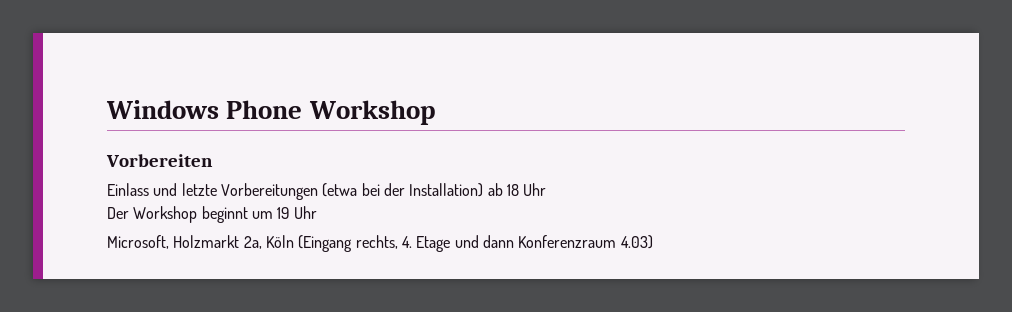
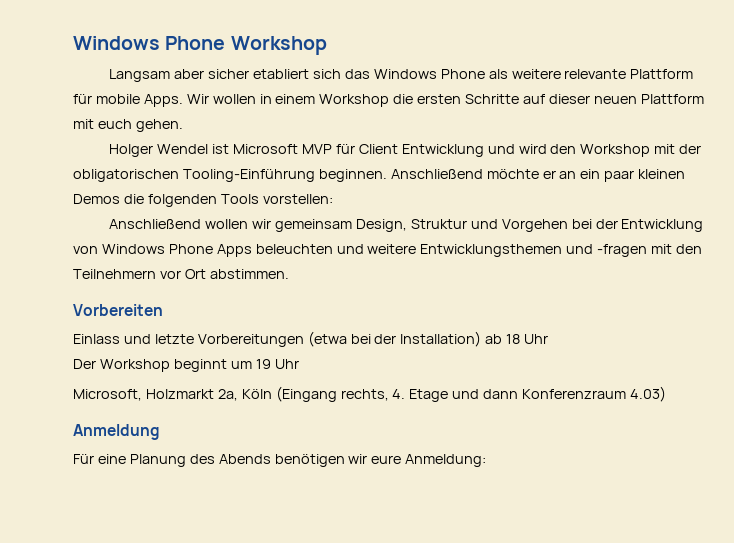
(435, 112) none -> [109,69,694,82] [73,94,704,107] [73,119,183,132] [109,144,702,157] [73,169,686,182] [73,194,333,207] [109,219,704,232] [73,244,703,257] [73,269,289,279] // Langsam aber sicher etabliert sich das Windows Phone als weitere relevante Plattform für mobile Apps. Wir wollen in einem Workshop die ersten Schritte auf dieser neuen Plattform mit euch gehen. // Holger Wendel ist Microsoft MVP für Client Entwicklung und wird den Workshop mit der obligatorischen Tooling-Einführung beginnen. Anschließend möchte er an ein paar kleinen Demos die folgenden Tools vorstellen: // Anschließend wollen wir gemeinsam Design, Struktur und Vorgehen bei der Entwicklung von Windows Phone Apps beleuchten und weitere Entwicklungsthemen und -fragen mit den Teilnehmern vor Ort abstimmen.
(653, 242) none -> [73,424,160,440] [73,454,487,467] // Anmeldung // Für eine Planung des Abends benötigen wir eure Anmeldung:

